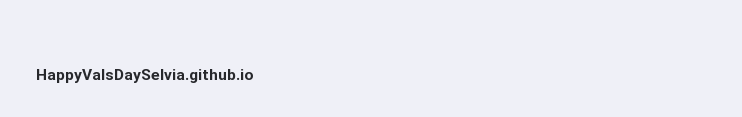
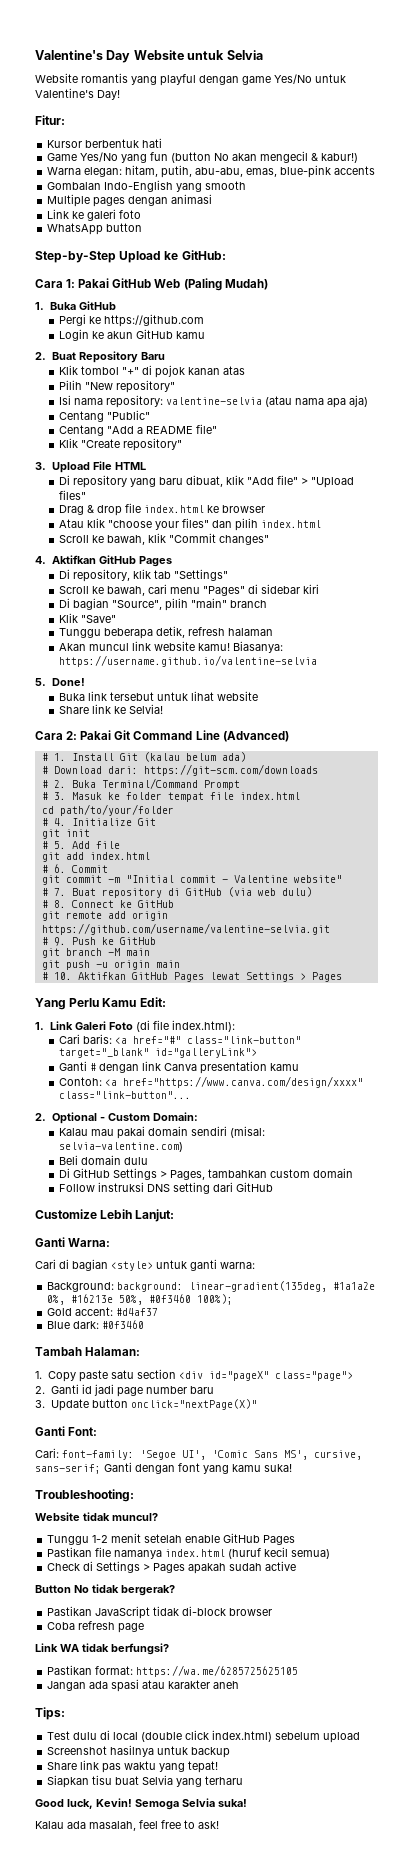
[36,69,254,83] HappyValsDaySelvia.github.io -> [35,50,263,63] [35,73,346,86] [35,88,120,100] [35,115,65,125] [47,138,163,148] [47,151,359,163] [47,165,376,178] [47,180,247,192] [47,194,213,207] [47,209,142,221] [47,223,143,235] [35,250,226,263] [35,278,268,291] [35,301,116,310] [59,314,205,327] [59,329,206,341] [35,351,165,363] [59,365,246,378] [59,380,176,393] [59,395,369,408] [59,410,151,422] [59,424,218,436] [59,438,183,451] [35,461,146,473] [59,475,355,488] [59,490,87,500] [59,503,266,516] [59,518,322,531] [59,533,270,545] [35,555,172,567] [59,569,229,582] [59,584,320,596] [59,598,268,611] [59,613,117,623] [59,626,274,639] [59,641,284,653] [59,655,318,667] [35,678,85,686] [59,691,259,701] [59,704,164,714] [35,730,289,742] [41,752,246,762] [41,764,318,776] [41,778,240,790] [41,792,300,802] [41,804,174,816] [41,818,156,826] [41,829,90,839] [41,841,120,849] [41,852,150,862] [41,864,108,873] [41,875,342,885] [41,887,312,898] [41,900,174,908] [41,911,168,921] [41,923,330,935] [41,937,156,946] [41,948,150,958] [41,960,180,970] [41,972,342,982] [35,997,166,1010] [35,1020,235,1032] [59,1034,302,1044] [59,1048,258,1058] [59,1061,300,1074] [59,1076,364,1088] [59,1091,192,1099] [35,1112,198,1124] [59,1126,266,1139] [59,1142,184,1152] [59,1155,149,1165] [59,1168,354,1180] [59,1182,274,1194] [35,1209,175,1222] [35,1237,111,1247] [35,1259,255,1271] [47,1281,376,1292] [47,1294,234,1305] [47,1307,159,1316] [47,1320,145,1329] [35,1347,141,1356] [35,1369,353,1382] [35,1384,214,1397] [35,1399,257,1411] [35,1426,98,1436] [35,1448,362,1460] [35,1462,292,1474] [35,1489,134,1502] [35,1512,158,1521] [47,1533,296,1545] [47,1547,331,1559] [47,1561,297,1574] [35,1584,175,1596] [47,1606,273,1619] [47,1621,145,1633] [35,1643,169,1655] [47,1665,299,1677] [47,1679,240,1692] [35,1707,65,1720] [47,1730,361,1743] [47,1745,231,1758] [47,1760,219,1773] [47,1775,244,1788] [35,1798,247,1810] [35,1820,219,1831] Valentine's Day Website untuk Selvia // Website romantis yang playful dengan game Yes/No untuk Valentine's Day! // Fitur: // Kursor berbentuk hati // Game Yes/No yang fun (button No akan mengecil & kabur!) // Warna elegan: hitam, putih, abu-abu, emas, blue-pink accents // Gombalan Indo-English yang smooth // Multiple pages dengan animasi // Link ke galeri foto // WhatsApp button // Step-by-Step Upload ke GitHub: // Cara 1: Pakai GitHub Web (Paling Mudah) // 1. Buka GitHub // Pergi ke https://github.com // Login ke akun GitHub kamu // 2. Buat Repository Baru // Klik tombol "+" di pojok kanan atas // Pilih "New repository" // Isi nama repository: valentine-selvia (atau nama apa aja) // Centang "Public" // Centang "Add a README file" // Klik "Create repository" // 3. Upload File HTML // Di repository yang baru dibuat, klik "Add file" > "Upload files" // Drag & drop file index.html ke browser // Atau klik "choose your files" dan pilih index.html // Scroll ke bawah, klik "Commit changes" // 4. Aktifkan GitHub Pages // Di repository, klik tab "Settings" // Scroll ke bawah, cari menu "Pages" di sidebar kiri // Di bagian "Source", pilih "main" branch // Klik "Save" // Tunggu beberapa detik, refresh halaman // Akan muncul link website kamu! Biasanya: https://username.github.io/valentine-selvia // 5. Done! // Buka link tersebut untuk lihat website // Share link ke Selvia! // Cara 2: Pakai Git Command Line (Advanced) // # 1. Install Git (kalau belum ada) // # Download dari: https://git-scm.com/downloads // # 2. Buka Terminal/Command Prompt // # 3. Masuk ke folder tempat file index.html // cd path/to/your/folder // # 4. Initialize Git // git init // # 5. Add file // git add index.html // # 6. Commit // git commit -m "Initial commit - Valentine website" // # 7. Buat repository di GitHub (via web dulu) // # 8. Connect ke GitHub // git remote add origin https://github.com/username/valentine-selvia.git // # 9. Push ke GitHub // git branch -M main // git push -u origin main // # 10. Aktifkan GitHub Pages lewat Settings > Pages // Yang Perlu Kamu Edit: // 1. Link Galeri Foto (di file index.html): // Cari baris: <a href="#" class="link-button" target="_blank" id="galleryLink"> // Ganti # dengan link Canva presentation kamu // Contoh: <a href="https://www.canva.com/design/xxxx" class="link-button"... // 2. Optional - Custom Domain: // Kalau mau pakai domain sendiri (misal: selvia-valentine.com) // Beli domain dulu // Di GitHub Settings > Pages, tambahkan custom domain // Follow instruksi DNS setting dari GitHub // Customize Lebih Lanjut: // Ganti Warna: // Cari di bagian <style> untuk ganti warna: // Background: background: linear-gradient(135deg, #1a1a2e 0%, #16213e 50%, #0f3460 100%); // Gold accent: #d4af37 // Blue dark: #0f3460 // Tambah Halaman: // 1. Copy paste satu section <div id="pageX" class="page"> // 2. Ganti id jadi page number baru // 3. Update button onclick="nextPage(X)" // Ganti Font: // Cari: font-family: 'Segoe UI', 'Comic Sans MS', cursive, sans-serif; Ganti dengan font yang kamu suka! // Troubleshooting: // Website tidak muncul? // Tunggu 1-2 menit setelah enable GitHub Pages // Pastikan file namanya index.html (huruf kecil semua) // Check di Settings > Pages apakah sudah active // Button No tidak bergerak? // Pastikan JavaScript tidak di-block browser // Coba refresh page // Link WA tidak berfungsi? // Pastikan format: https://wa.me/6285725625105 // Jangan ada spasi atau karakter aneh // Tips: // Test dulu di local (double click index.html) sebelum upload // Screenshot hasilnya untuk backup // Share link pas waktu yang tepat! // Siapkan tisu buat Selvia yang terharu // Good luck, Kevin! Semoga Selvia suka! // Kalau ada masalah, feel free to ask!

